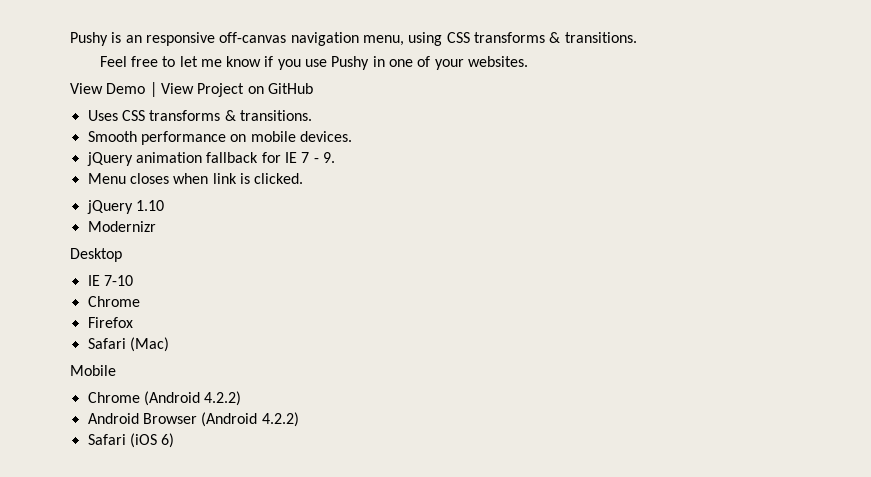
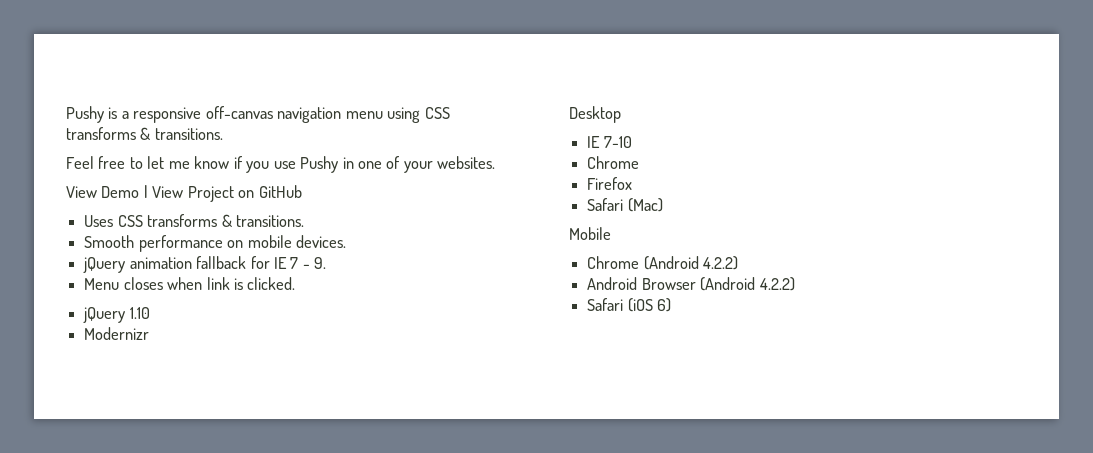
[125,35,142,43] an -> [121,111,129,119] a
[362,35,404,46] menu, -> [345,111,383,119] menu

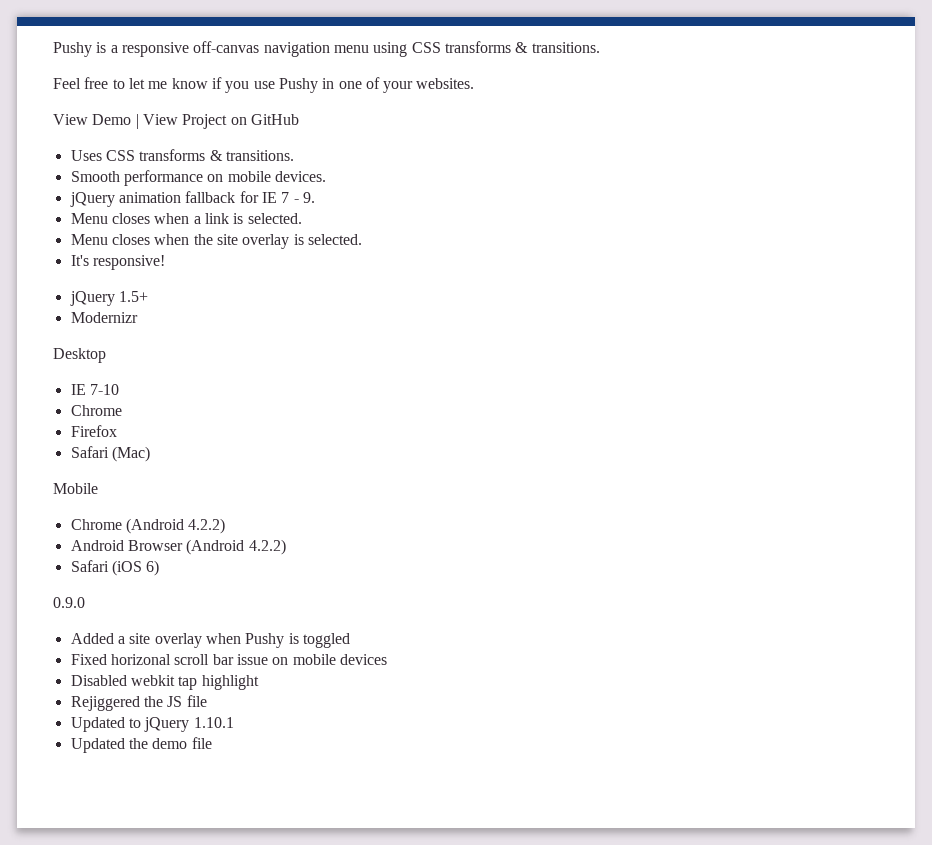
(203, 283) none -> [193,216,201,224] a
[247,277,296,290] [83,307,150,323] clicked. // jQuery 1.10 -> [247,213,302,224] [70,234,362,249] [70,255,165,270] [69,291,148,306] selected. // Menu closes when the site overlay is selected. // It's responsive! // jQuery 1.5+
(672, 305) none -> [53,597,85,608] [70,633,350,648] [70,654,387,665] [70,675,259,690] [70,695,207,711] [70,717,234,732] [70,737,212,753] // 0.9.0 // Added a site overlay when Pushy is toggled // Fixed horizonal scroll bar issue on mobile devices // Disabled webkit tap highlight // Rejiggered the JS file // Updated to jQuery 1.10.1 // Updated the demo file

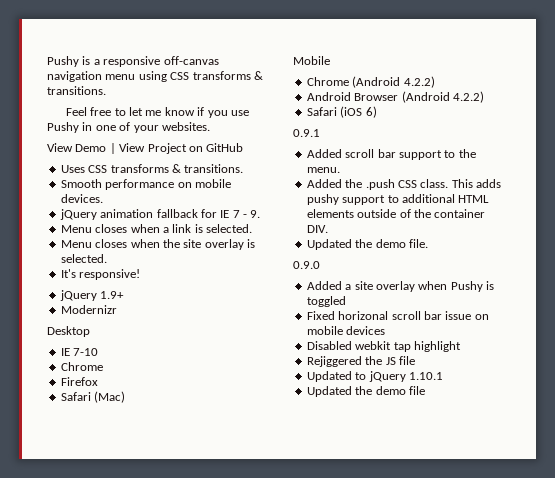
[118,291,148,302] 1.5+ -> [100,291,125,299] 1.9+
(160, 568) none -> [293,129,320,137] [306,149,476,160] [306,167,340,173] [306,179,501,190] [306,194,490,205] [306,209,486,218] [306,225,328,233] [306,239,428,250] // 0.9.1 // Added scroll bar support to the menu. // Added the .push CSS class. This adds pushy support to additional HTML elements outside of the container DIV. // Updated the demo file.

